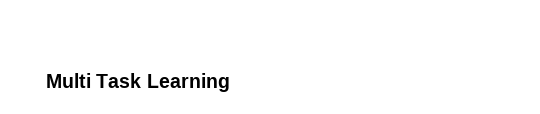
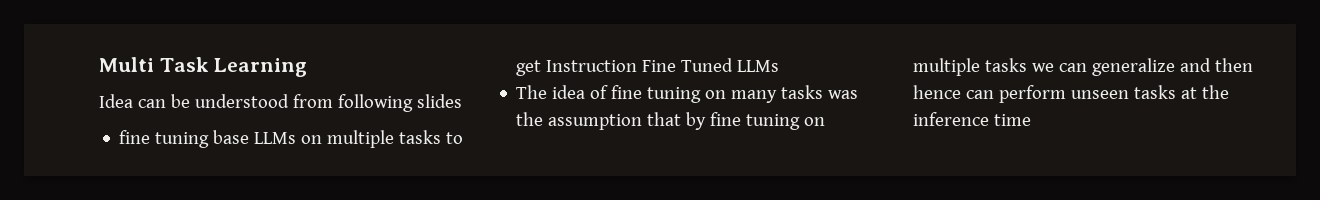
(230, 82) none -> [99,94,462,112] [119,130,464,148] [516,58,780,76] [516,85,859,103] [516,112,826,130] [913,58,1254,76] [913,85,1230,103] [913,112,1032,126] // Idea can be understood from following slides // fine tuning base LLMs on multiple tasks to get Instruction Fine Tuned LLMs // The idea of fine tuning on many tasks was the assumption that by fine tuning on multiple tasks we can generalize and then hence can perform unseen tasks at the inference time

